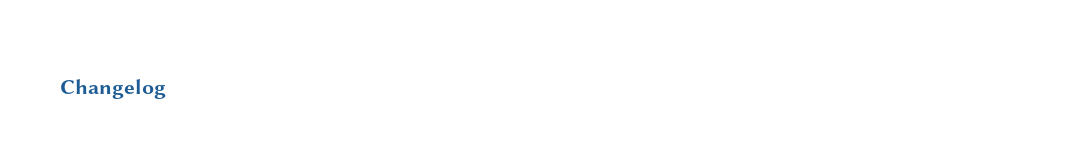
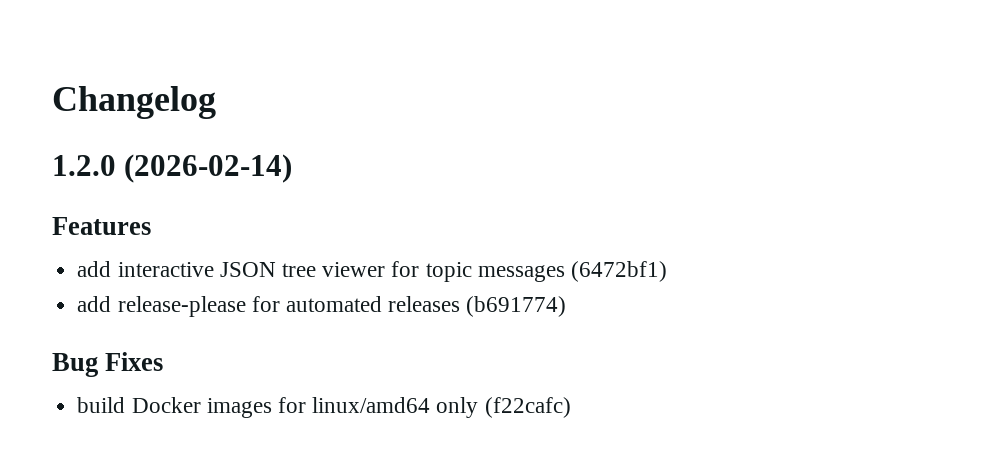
(166, 89) none -> [52,154,293,183] [52,217,151,235] [77,261,667,282] [77,296,567,317] [52,352,164,377] [77,397,571,418] // 1.2.0 (2026-02-14) // Features // add interactive JSON tree viewer for topic messages (6472bf1) // add release-please for automated releases (b691774) // Bug Fixes // build Docker images for linux/amd64 only (f22cafc)

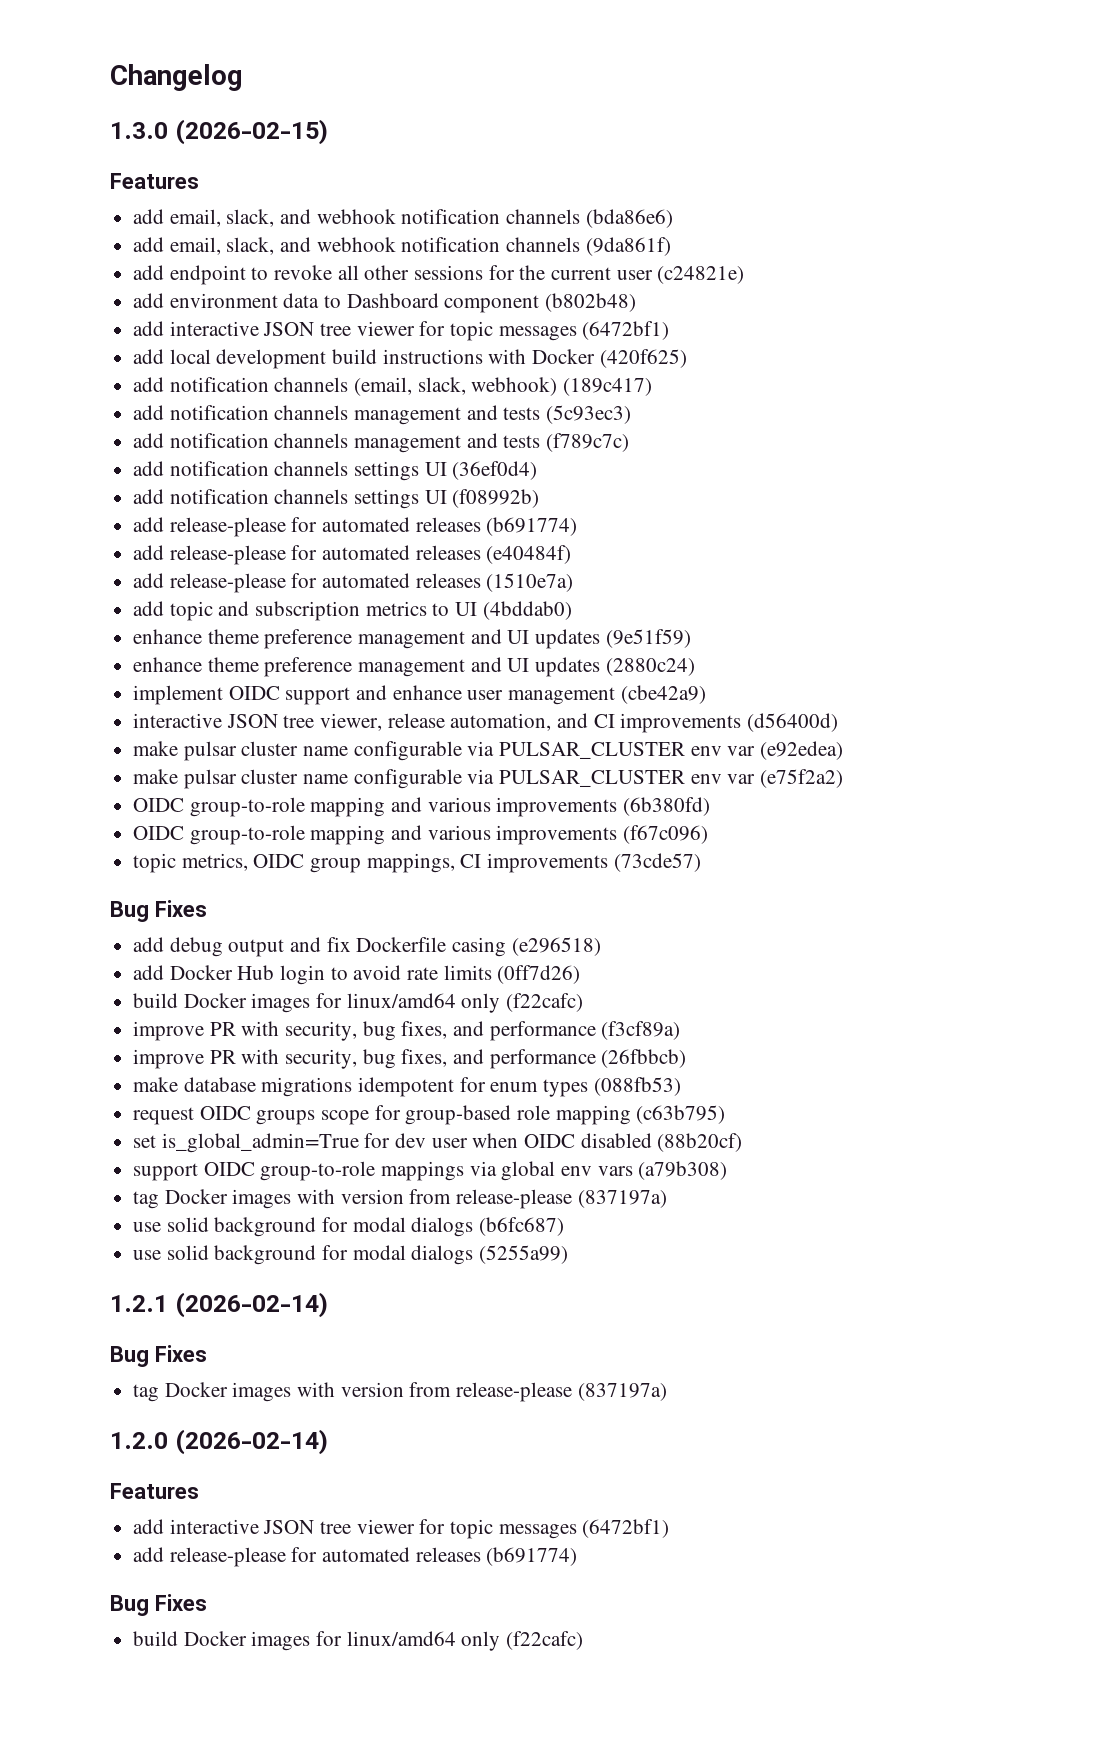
(216, 102) none -> [110,119,328,145] [110,173,199,189] [133,209,673,228] [133,237,671,256] [133,265,745,285] [133,293,637,313] [133,321,670,341] [133,349,687,369] [133,377,653,396] [133,405,632,425] [133,433,630,453] [133,461,538,481] [133,489,540,509] [133,517,578,537] [133,545,572,565] [133,573,574,593] [133,601,572,621] [133,629,691,649] [133,657,695,677] [133,685,706,705] [133,713,839,733] [133,741,844,761] [133,769,844,789] [133,797,711,817] [133,825,709,845] [133,853,701,873] [110,900,207,922] [133,937,601,957] [133,965,581,985] [133,993,584,1013] [133,1021,681,1041] [133,1049,687,1069] [133,1077,681,1097] [133,1105,726,1125] [133,1133,743,1153] [133,1161,728,1181] [133,1189,667,1209] [133,1217,565,1237] [133,1245,569,1265] [110,1292,328,1318] [110,1345,207,1367] [133,1382,667,1402] // 1.3.0 (2026-02-15) // Features // add email, slack, and webhook notification channels (bda86e6) // add email, slack, and webhook notification channels (9da861f) // add endpoint to revoke all other sessions for the current user (c24821e) // add environment data to Dashboard component (b802b48) // add interactive JSON tree viewer for topic messages (6472bf1) // add local development build instructions with Docker (420f625) // add notification channels (email, slack, webhook) (189c417) // add notification channels management and tests (5c93ec3) // add notification channels management and tests (f789c7c) // add notification channels settings UI (36ef0d4) // add notification channels settings UI (f08992b) // add release-please for automated releases (b691774) // add release-please for automated releases (e40484f) // add release-please for automated releases (1510e7a) // add topic and subscription metrics to UI (4bddab0) // enhance theme preference management and UI updates (9e51f59) // enhance theme preference management and UI updates (2880c24) // implement OIDC support and enhance user management (cbe42a9) // interactive JSON tree viewer, release automation, and CI improvements (d56400d) // make pulsar cluster name configurable via PULSAR_CLUSTER env var (e92edea) // make pulsar cluster name configurable via PULSAR_CLUSTER env var (e75f2a2) // OIDC group-to-role mapping and various improvements (6b380fd) // OIDC group-to-role mapping and various improvements (f67c096) // topic metrics, OIDC group mappings, CI improvements (73cde57) // Bug Fixes // add debug output and fix Dockerfile casing (e296518) // add Docker Hub login to avoid rate limits (0ff7d26) // build Docker images for linux/amd64 only (f22cafc) // improve PR with security, bug fixes, and performance (f3cf89a) // improve PR with security, bug fixes, and performance (26fbbcb) // make database migrations idempotent for enum types (088fb53) // request OIDC groups scope for group-based role mapping (c63b795) // set is_global_admin=True for dev user when OIDC disabled (88b20cf) // support OIDC group-to-role mappings via global env vars (a79b308) // tag Docker images with version from release-please (837197a) // use solid background for modal dialogs (b6fc687) // use solid background for modal dialogs (5255a99) // 1.2.1 (2026-02-14) // Bug Fixes // tag Docker images with version from release-please (837197a)

